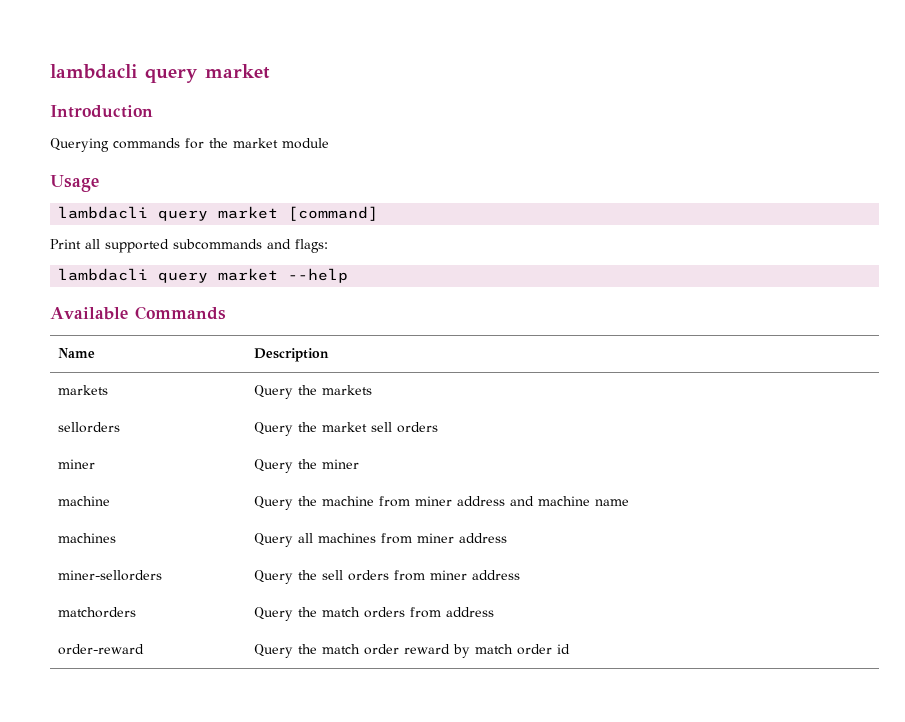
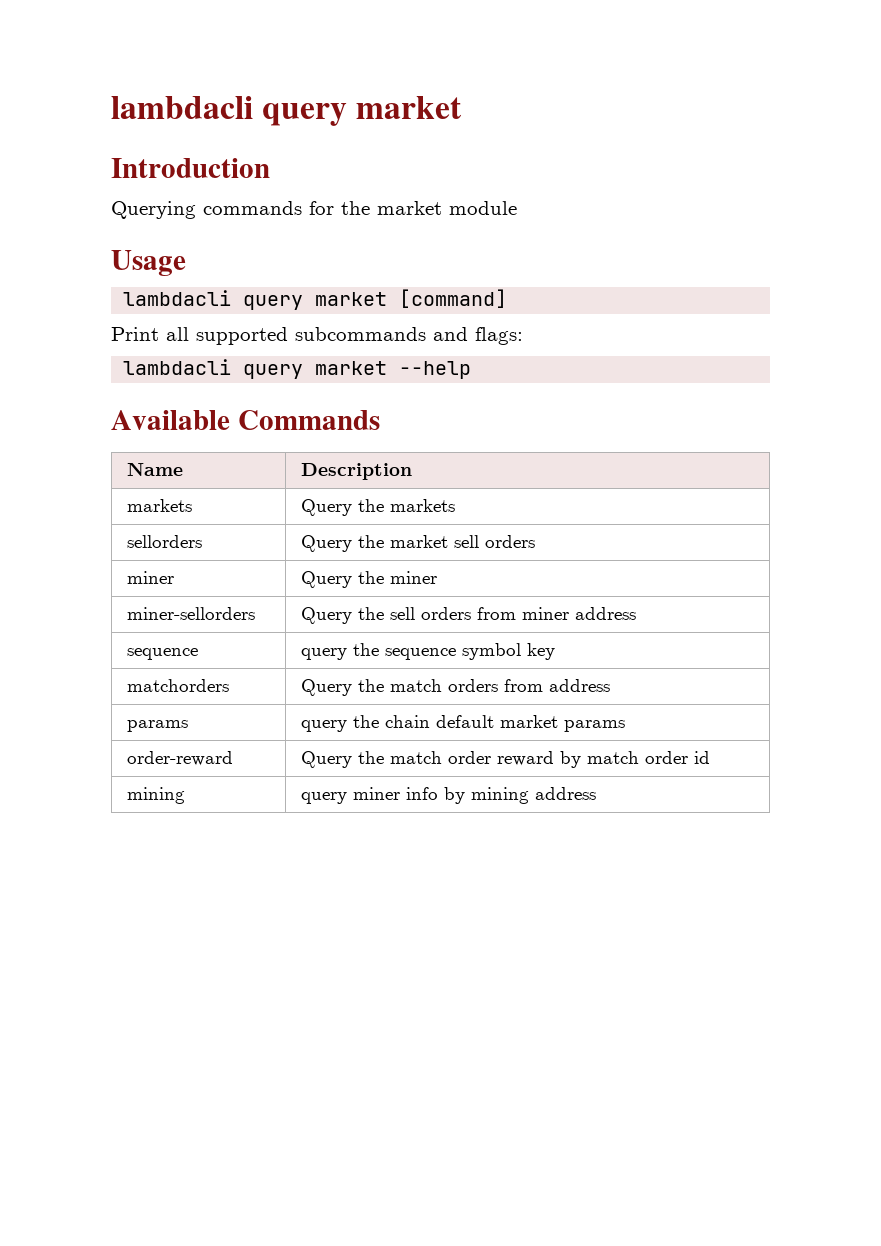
[58,496,111,506] [254,496,630,510] [58,533,117,543] [254,533,508,547] // machine | Query the machine from miner address and machine name // machines | Query all machines from miner address -> (437, 577) none
(521, 575) none -> [126,648,198,660] [300,643,555,660] // sequence | query the sequence symbol key
(495, 612) none -> [126,720,188,732] [300,715,625,732] // params | query the chain default market params
(571, 649) none -> [126,787,185,804] [300,787,596,804] // mining | query miner info by mining address

